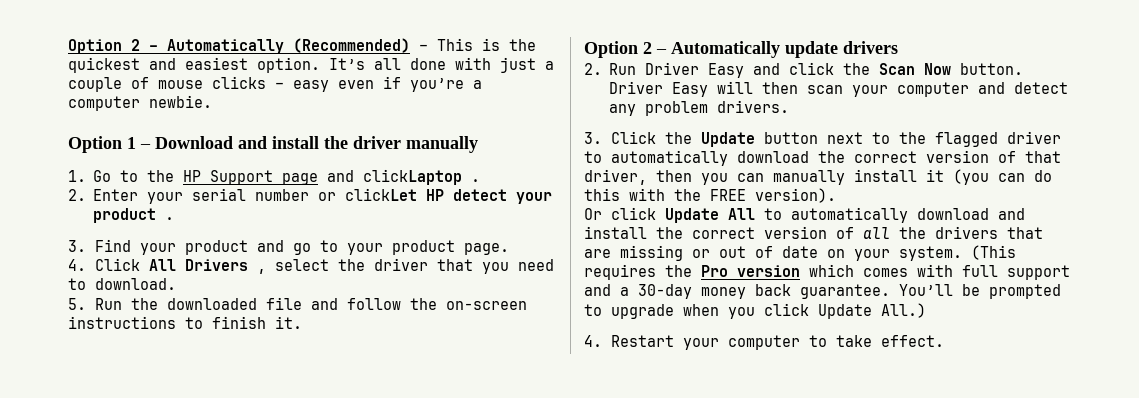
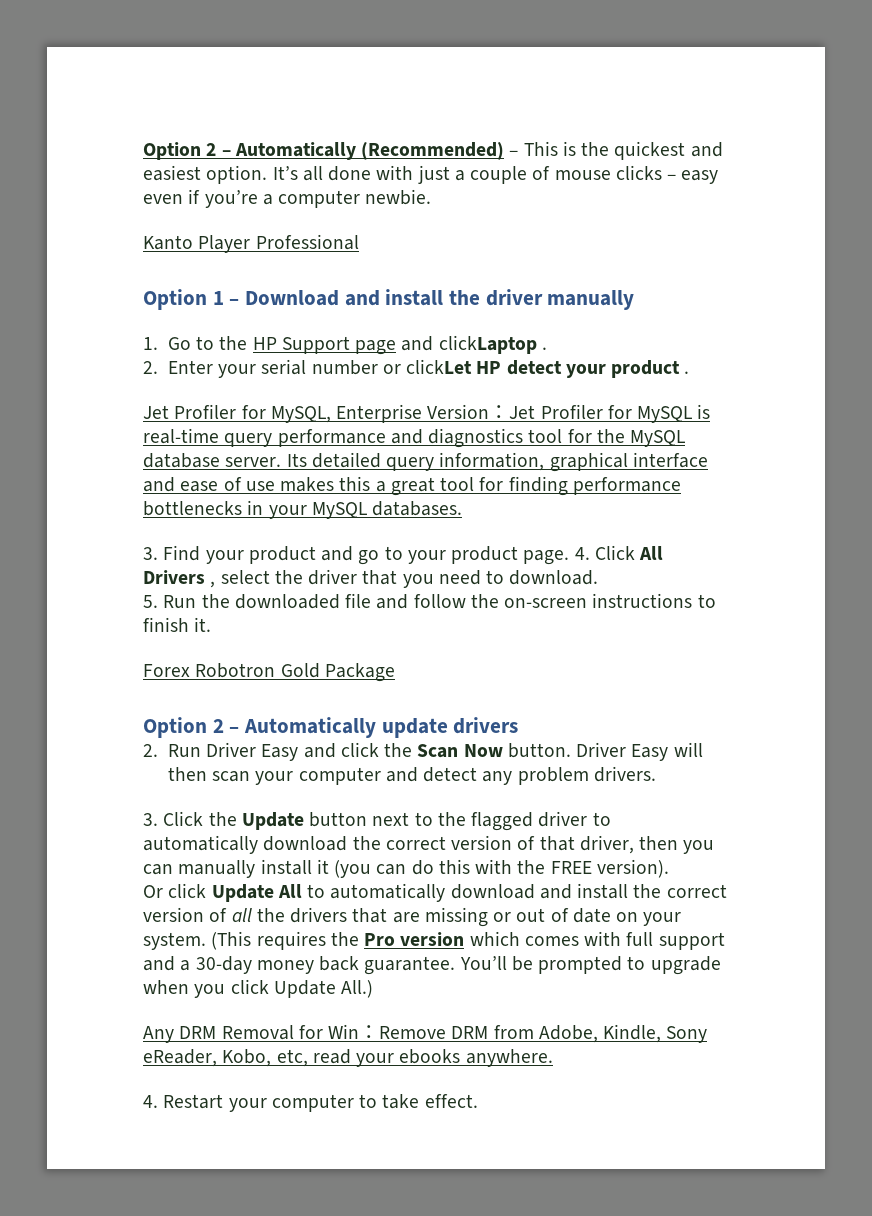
(212, 101) none -> [143,234,359,253] // Kanto Player Professional
(175, 218) none -> [143,404,711,423] [143,428,686,448] [143,452,708,472] [143,476,681,496] [143,500,463,519] // Jet Profiler for MySQL, Enterprise Version：Jet Profiler for MySQL is real-time query performance and diagnostics tool for the MySQL database server. Its detailed query information, graphical interface and ease of use makes this a great tool for finding performance bottlenecks in your MySQL databases.
(509, 249) // -> (570, 557) none
(302, 322) none -> [143,663,395,682] // Forex Robotron Gold Package
(926, 310) none -> [143,1024,708,1043] [143,1049,553,1067] // Any DRM Removal for Win：Remove DRM from Adobe, Kindle, Sony eReader, Kobo, etc, read your ebooks anywhere.

